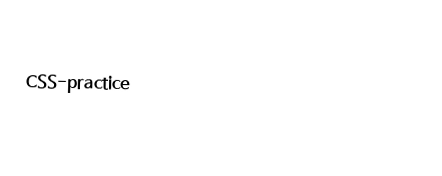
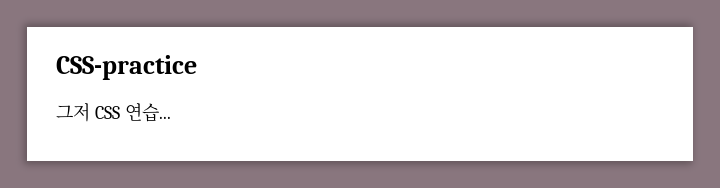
(131, 84) none -> [56,103,171,122] // 그저 CSS 연습...

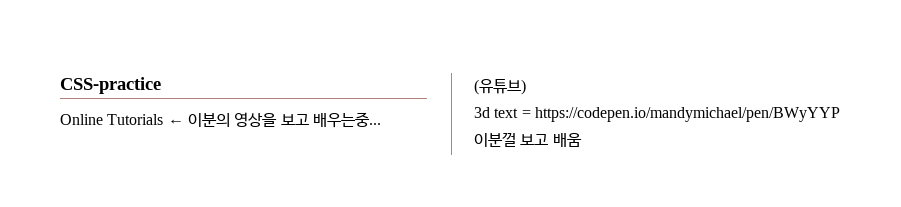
[56,103,171,122] 그저 CSS 연습... -> [60,112,381,128] [474,79,526,95] [474,107,840,122] [474,132,582,147] Online Tutorials ← 이분의 영상을 보고 배우는중... (유튜브) // 3d text = https://codepen.io/mandymichael/pen/BWyYYP 이분껄 보고 배움

